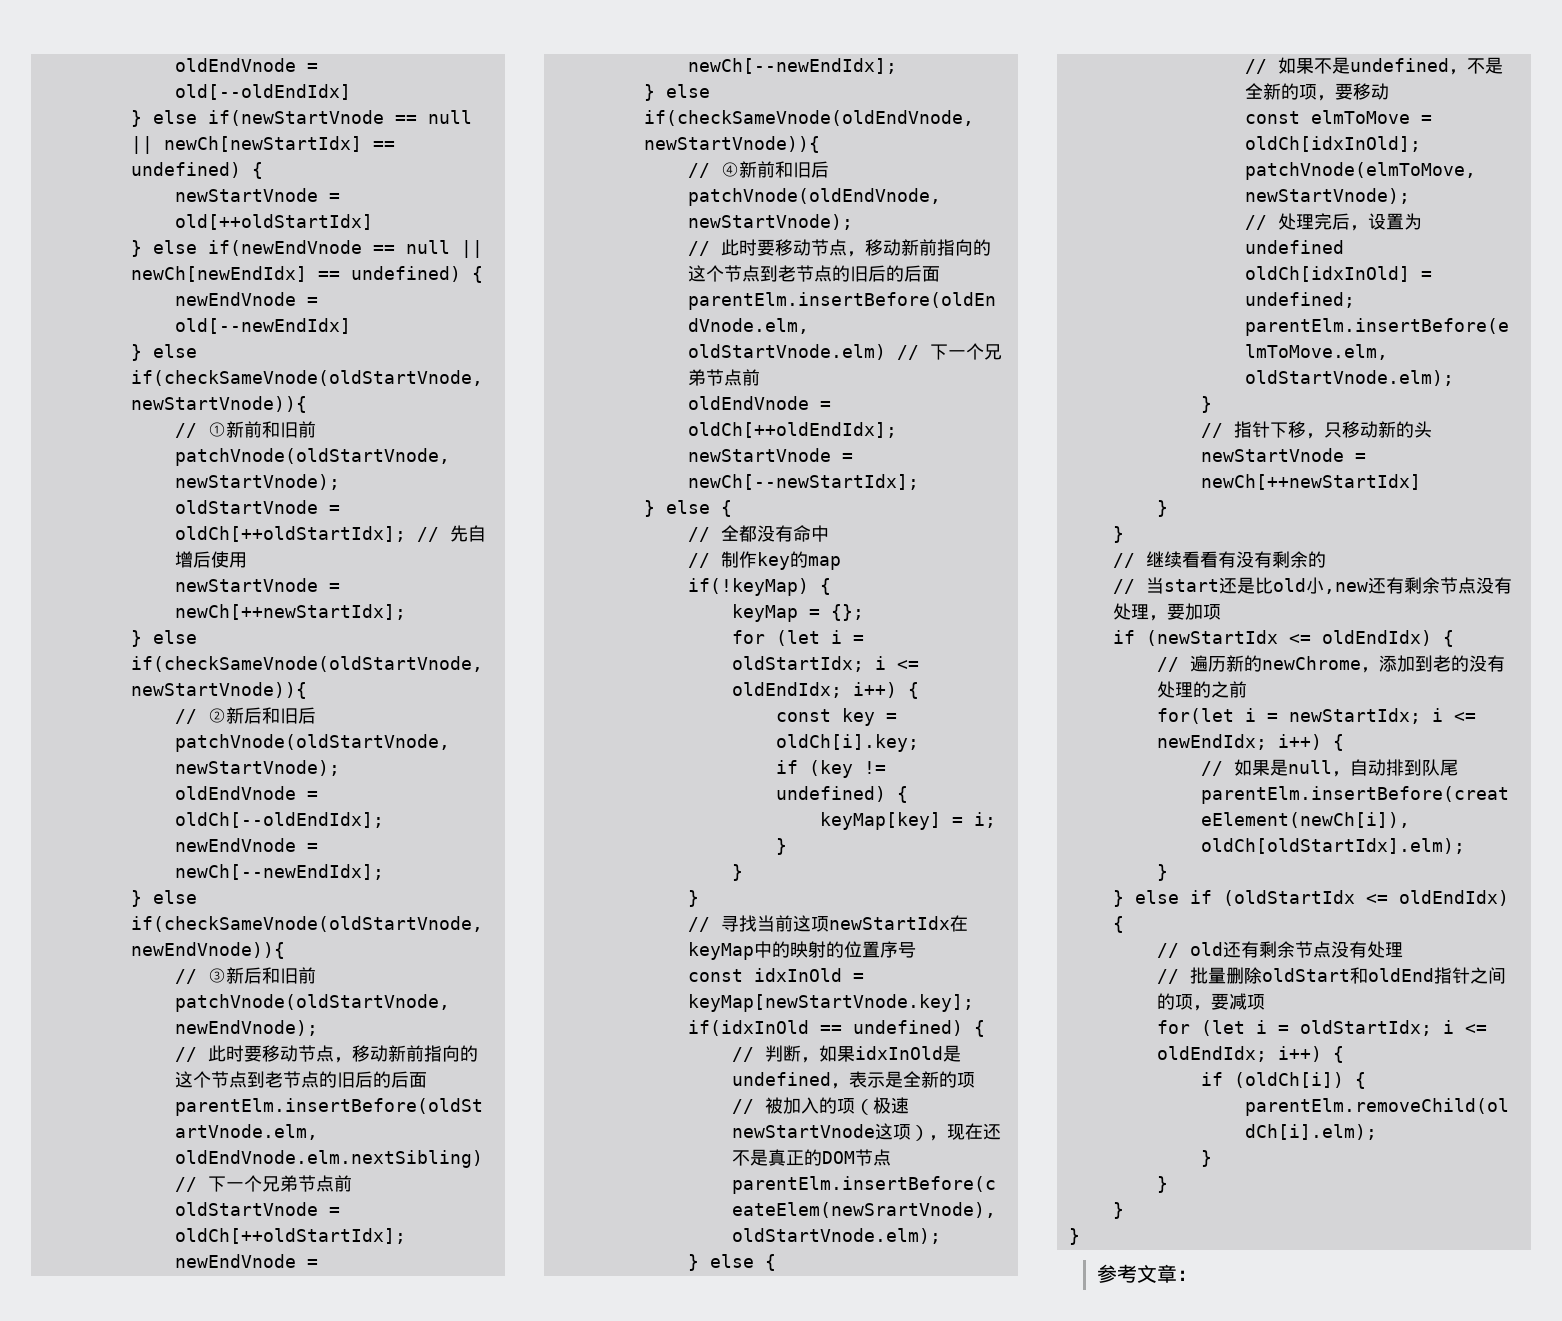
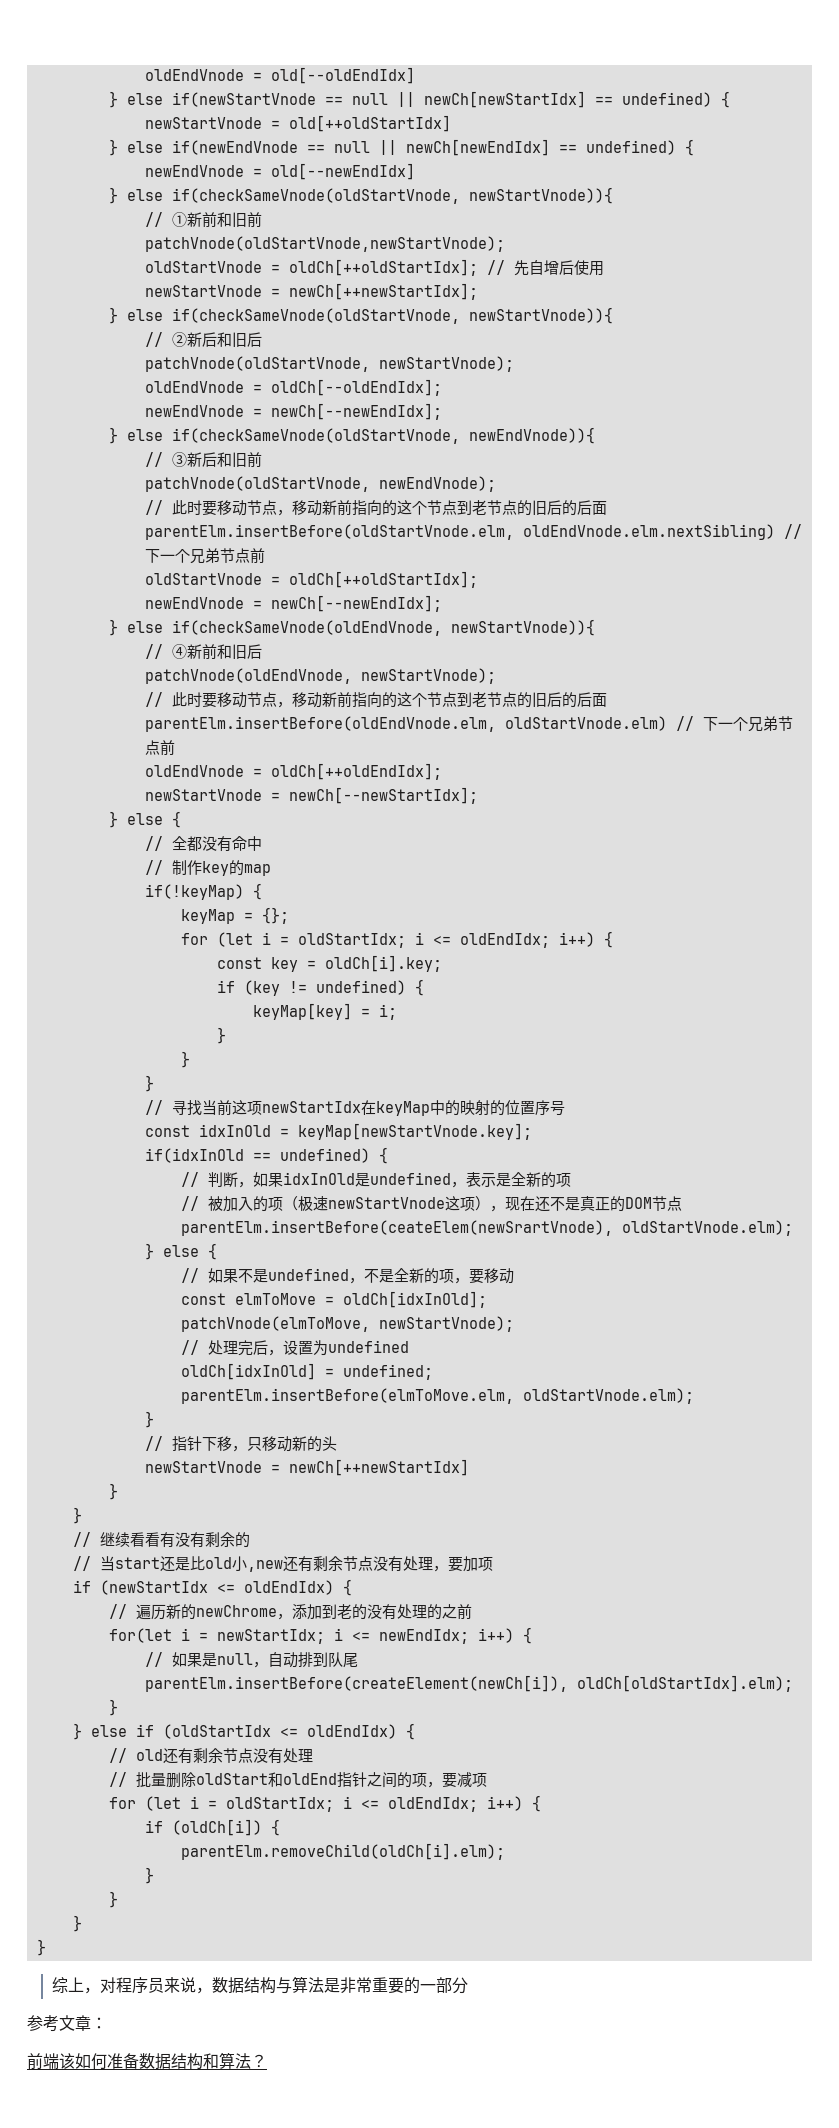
[1096,1264,1197,1283] 参考文章： -> [52,1976,469,1994] [27,2015,107,2032] [27,2052,267,2070] 综上，对程序员来说，数据结构与算法是非常重要的一部分 // 参考文章： // 前端该如何准备数据结构和算法？

